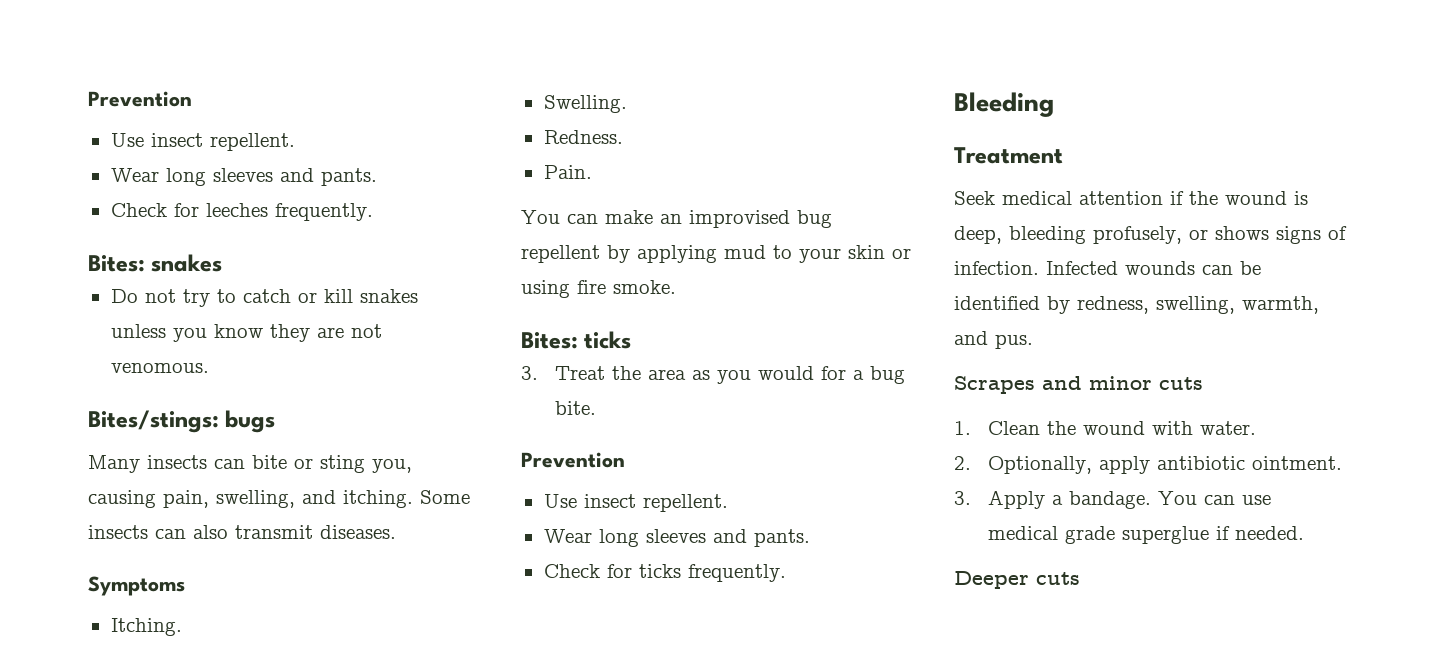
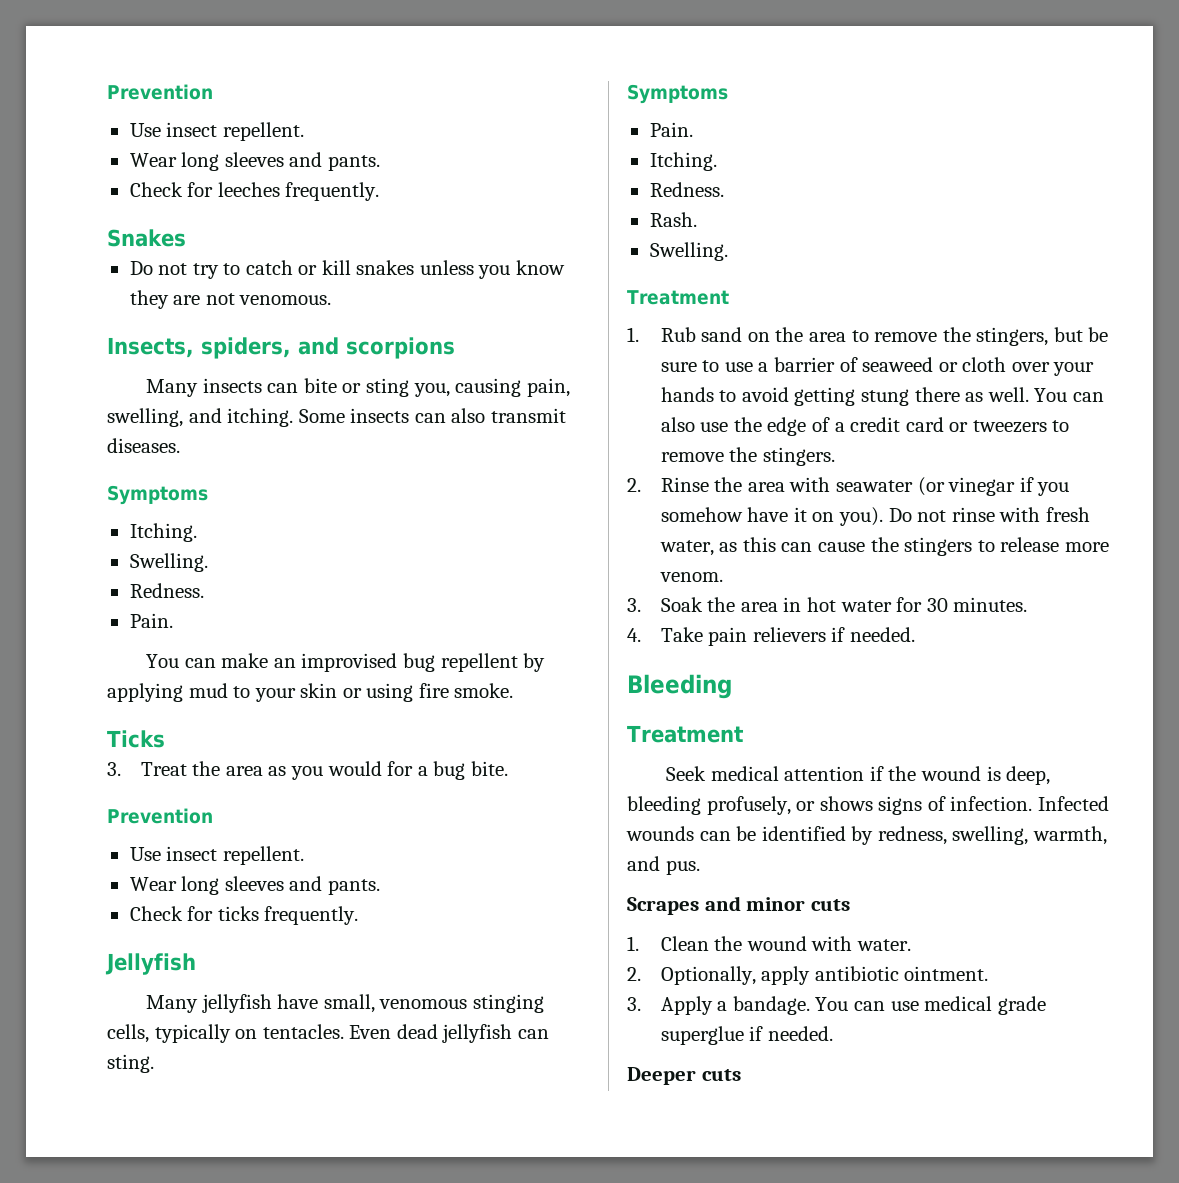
[88,254,223,272] Bites: snakes -> [107,229,186,247] Snakes
[88,410,276,433] Bites/stings: bugs -> [107,337,455,359] Insects, spiders, and scorpions
[521,331,632,349] Bites: ticks -> [107,730,165,748] Ticks
(786, 573) none -> [105,953,196,975] [146,994,545,1013] [107,1024,549,1043] [107,1054,154,1073] [627,84,728,104] [649,122,693,137] [649,152,717,171] [649,182,724,197] [649,212,697,227] [649,242,728,261] [627,290,729,305] [627,327,1109,346] [660,357,1095,376] [660,387,1104,406] [660,417,1070,436] [660,447,835,466] [627,477,1070,496] [660,507,1090,526] [659,537,1109,556] [659,572,723,582] [627,597,1028,612] [627,627,915,646] // Jellyfish // Many jellyfish have small, venomous stinging cells, typically on tentacles. Even dead jellyfish can sting. // Symptoms // Pain. // Itching. // Redness. // Rash. // Swelling. // Treatment // 1. Rub sand on the area to remove the stingers, but be sure to use a barrier of seaweed or cloth over your hands to avoid getting stung there as well. You can also use the edge of a credit card or tweezers to remove the stingers. // 2. Rinse the area with seawater (or vinegar if you somehow have it on you). Do not rinse with fresh water, as this can cause the stingers to release more venom. // 3. Soak the area in hot water for 30 minutes. // 4. Take pain relievers if needed.

